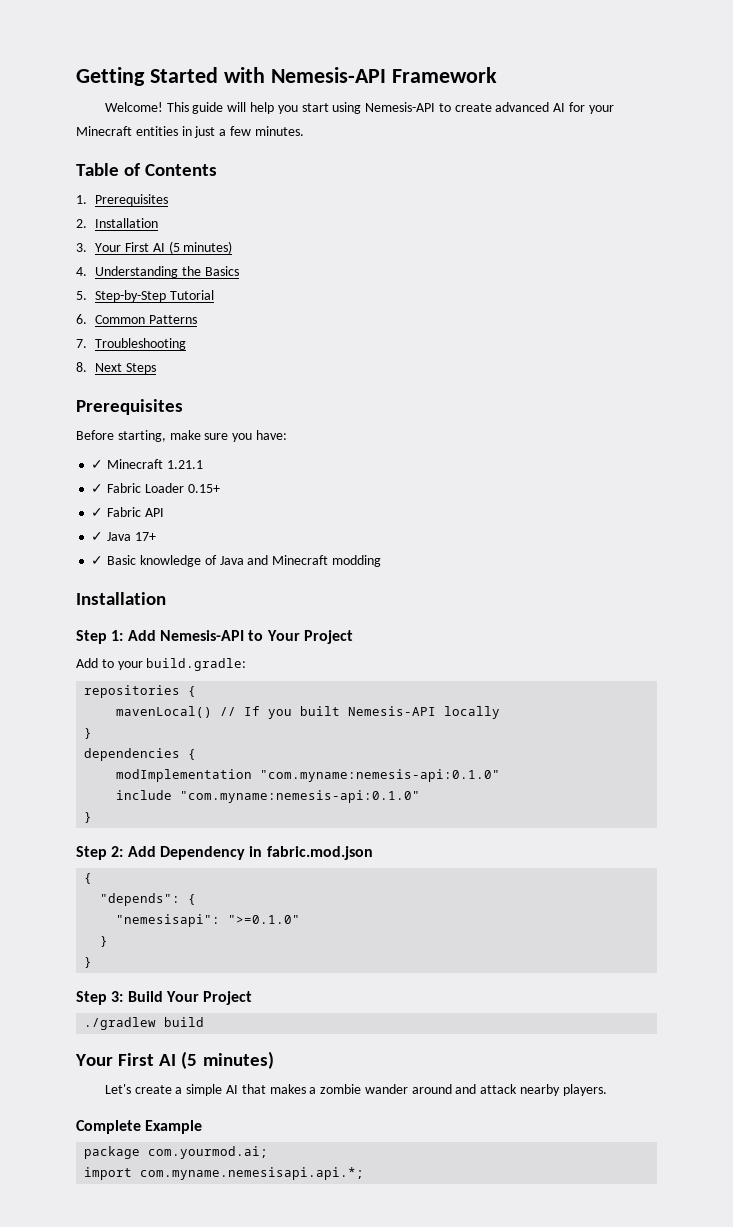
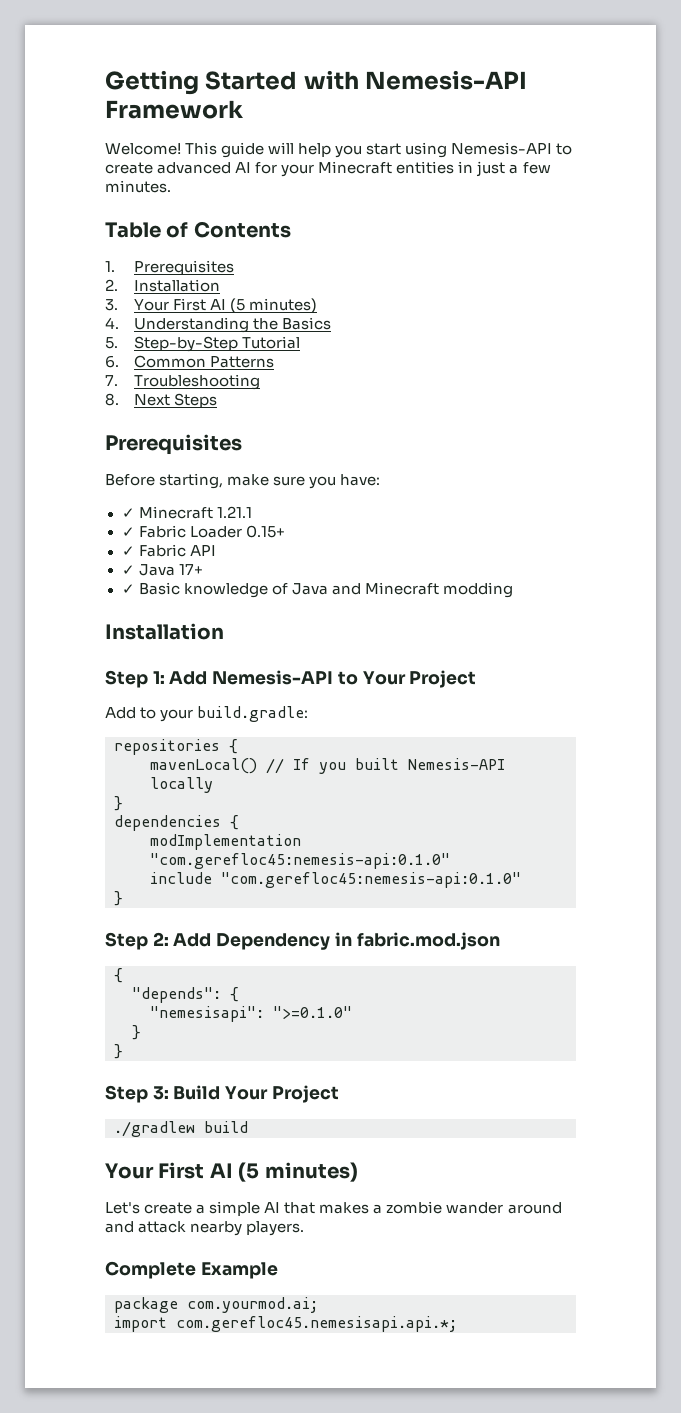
[260,769,501,782] "com.myname:nemesis-api:0.1.0" -> [150,853,450,869] "com.gerefloc45:nemesis-api:0.1.0"
[180,790,421,803] "com.myname:nemesis-api:0.1.0" -> [221,872,521,888] "com.gerefloc45:nemesis-api:0.1.0"
[140,1167,365,1180] com.myname.nemesisapi.api.*; -> [176,1316,457,1332] com.gerefloc45.nemesisapi.api.*;

